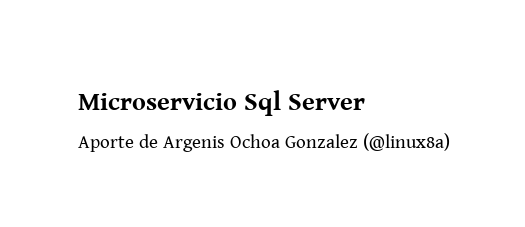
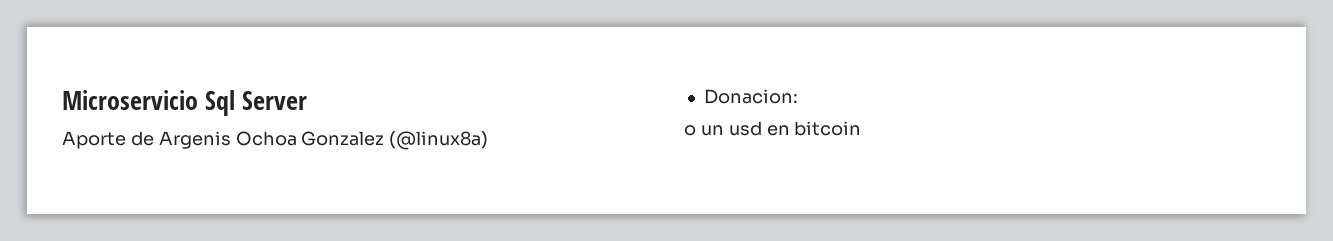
(450, 142) none -> [703,89,798,104] [684,121,862,136] // Donacion: // o un usd en bitcoin

